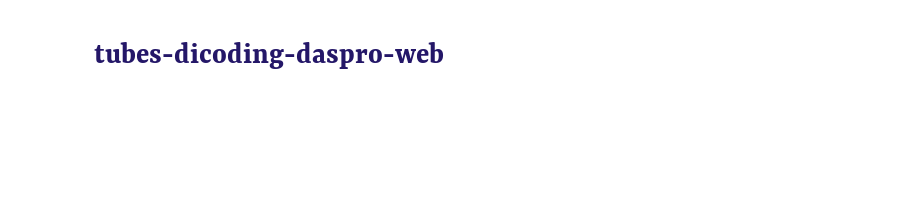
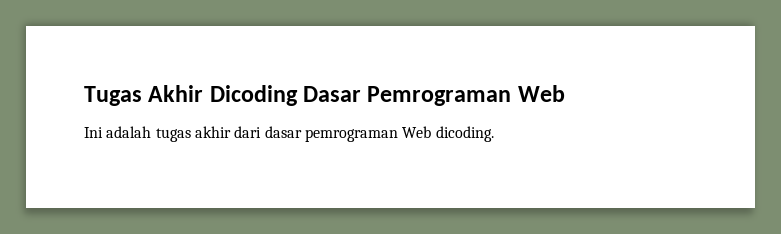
[94,42,444,69] tubes-dicoding-daspro-web -> [84,85,565,106] [84,126,494,142] Tugas Akhir Dicoding Dasar Pemrograman Web // Ini adalah tugas akhir dari dasar pemrograman Web dicoding.

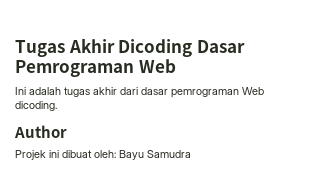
(494, 134) none -> [14,125,67,138] [15,150,191,160] // Author // Projek ini dibuat oleh: Bayu Samudra

